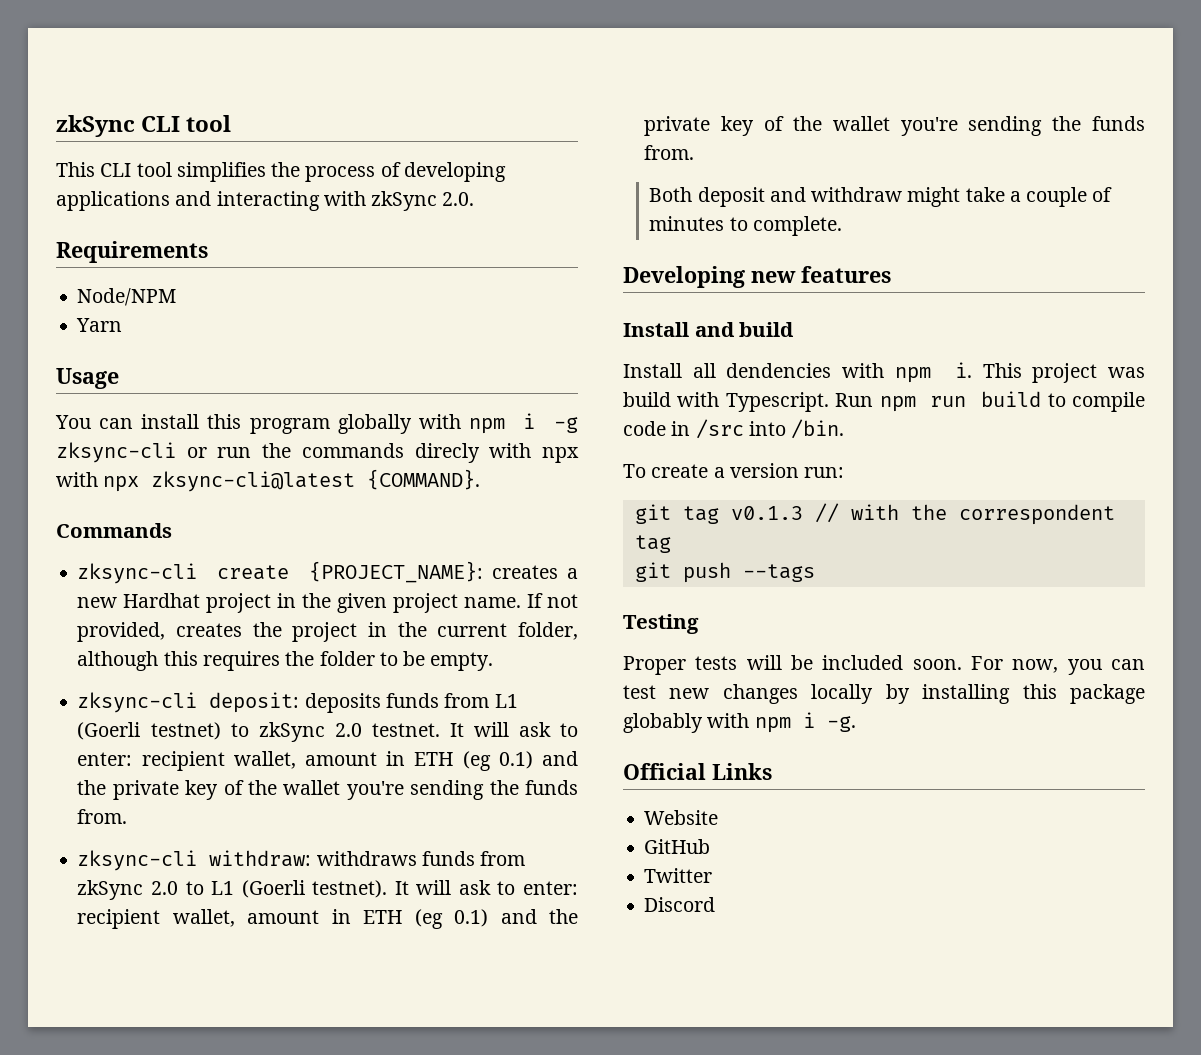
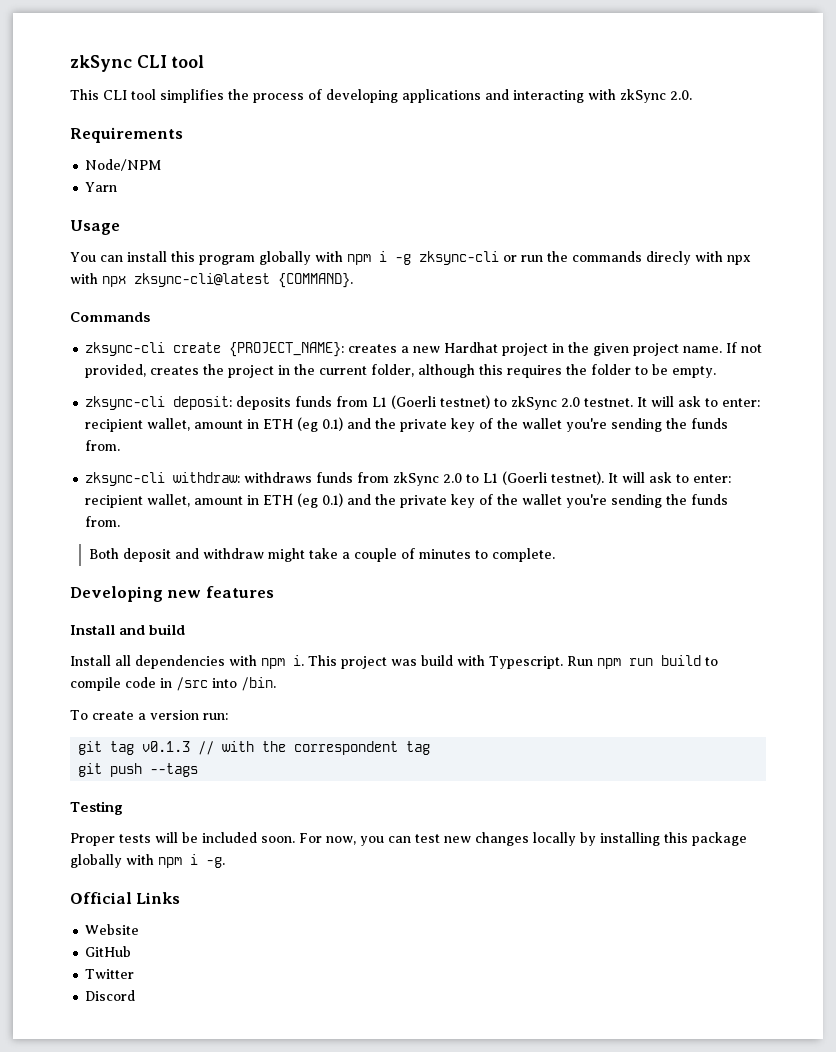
[726,363,832,378] dendencies -> [135,655,225,669] dependencies
[623,713,703,733] globably -> [70,854,122,868] globally

